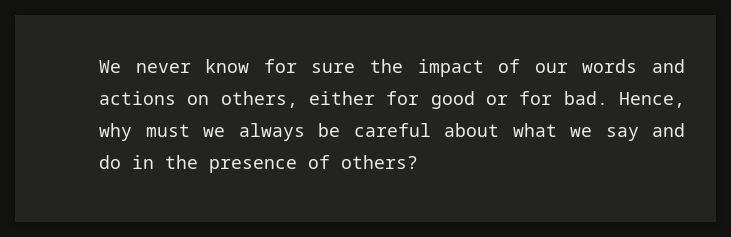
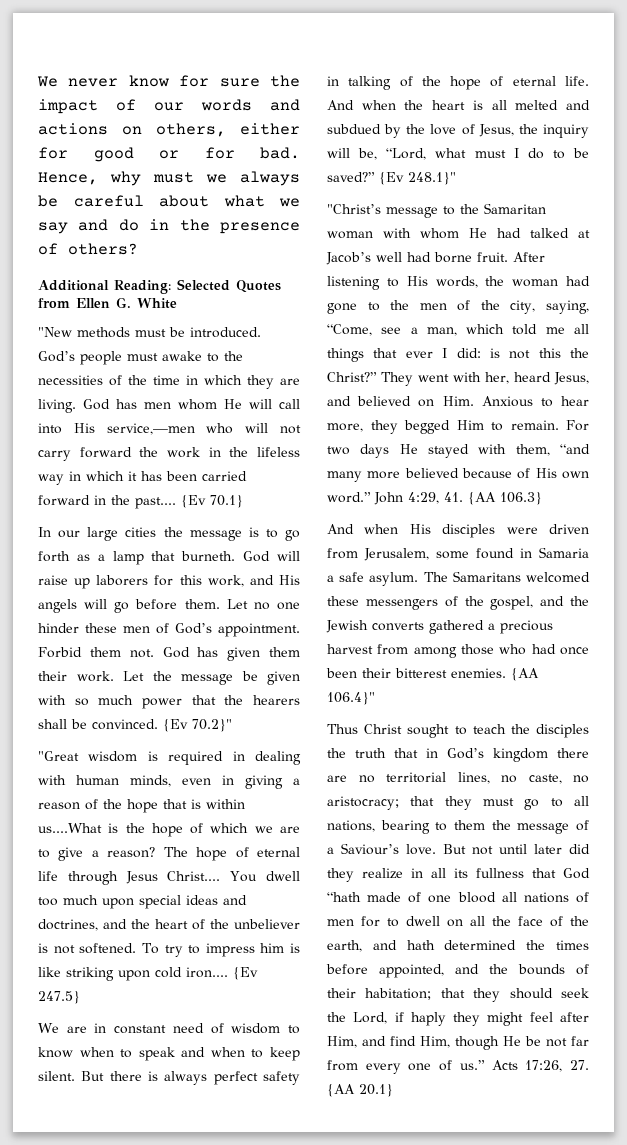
(418, 162) none -> [38,279,281,294] [38,297,177,309] [38,327,261,338] [38,351,243,365] [38,375,300,389] [38,399,300,413] [38,423,301,435] [38,447,300,461] [38,471,247,485] [38,495,243,509] [38,527,300,541] [38,551,300,565] [38,575,300,589] [38,599,300,613] [38,623,300,637] [38,647,300,661] [38,671,300,685] [38,695,300,709] [38,719,232,732] [38,751,301,765] [38,775,300,789] [38,799,245,813] [38,823,300,837] [38,847,300,861] [38,871,300,885] [38,895,247,909] [38,919,300,931] [38,943,300,957] [38,967,258,981] [38,991,80,1004] [38,1023,300,1034] [38,1047,301,1061] [38,1071,300,1085] [327,76,589,90] [327,100,590,110] [327,124,589,138] [327,148,589,160] [327,172,456,185] [327,203,546,218] [327,228,590,239] [326,252,545,265] [327,276,590,290] [327,300,589,314] [327,324,589,336] [327,348,589,362] [327,372,589,386] [327,396,589,407] [327,420,589,434] [327,444,590,458] [327,468,589,482] [327,492,542,505] [327,524,589,538] [327,547,589,561] [327,571,590,586] [327,596,589,610] [326,620,553,634] [327,644,589,658] [326,668,539,681] [327,692,375,705] [327,724,589,738] [327,748,589,762] [327,772,589,784] [327,796,589,810] [327,820,589,834] [327,843,590,855] [327,868,590,882] [327,892,589,903] [327,916,589,927] [327,940,589,952] [326,964,589,978] [327,988,589,1002] [327,1012,589,1026] [327,1036,589,1050] [327,1060,589,1074] [327,1084,393,1097] // Additional Reading: Selected Quotes from Ellen G. White // "New methods must be introduced. God’s people must awake to the necessities of the time in which they are living. God has men whom He will call into His service,—men who will not carry forward the work in the lifeless way in which it has been carried forward in the past.... {Ev 70.1} // In our large cities the message is to go forth as a lamp that burneth. God will raise up laborers for this work, and His angels will go before them. Let no one hinder these men of God’s appointment. Forbid them not. God has given them their work. Let the message be given with so much power that the hearers shall be convinced. {Ev 70.2}" // "Great wisdom is required in dealing with human minds, even in giving a reason of the hope that is within us....What is the hope of which we are to give a reason? The hope of eternal life through Jesus Christ.... You dwell too much upon special ideas and doctrines, and the heart of the unbeliever is not softened. To try to impress him is like striking upon cold iron.... {Ev 247.5} // We are in constant need of wisdom to know when to speak and when to keep silent. But there is always perfect safety in talking of the hope of eternal life. And when the heart is all melted and subdued by the love of Jesus, the inquiry will be, “Lord, what must I do to be saved?” {Ev 248.1}" // "Christ’s message to the Samaritan woman with whom He had talked at Jacob’s well had borne fruit. After listening to His words, the woman had gone to the men of the city, saying, “Come, see a man, which told me all things that ever I did: is not this the Christ?” They went with her, heard Jesus, and believed on Him. Anxious to hear more, they begged Him to remain. For two days He stayed with them, “and many more believed because of His own word.” John 4:29, 41. {AA 106.3} // And when His disciples were driven from Jerusalem, some found in Samaria a safe asylum. The Samaritans welcomed these messengers of the gospel, and the Jewish converts gathered a precious harvest from among those who had once been their bitterest enemies. {AA 106.4}" // Thus Christ sought to teach the disciples the truth that in God’s kingdom there are no territorial lines, no caste, no aristocracy; that they must go to all nations, bearing to them the message of a Saviour’s love. But not until later did they realize in all its fullness that God “hath made of one blood all nations of men for to dwell on all the face of the earth, and hath determined the times before appointed, and the bounds of their habitation; that they should seek the Lord, if haply they might feel after Him, and find Him, though He be not far from every one of us.” Acts 17:26, 27. {AA 20.1}

